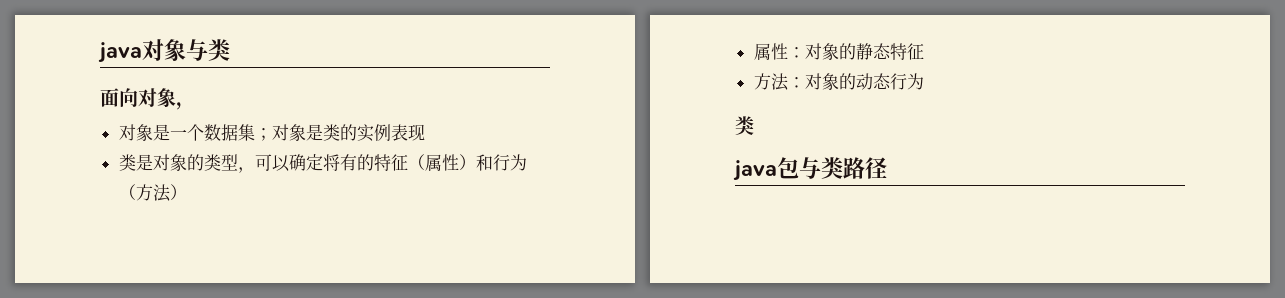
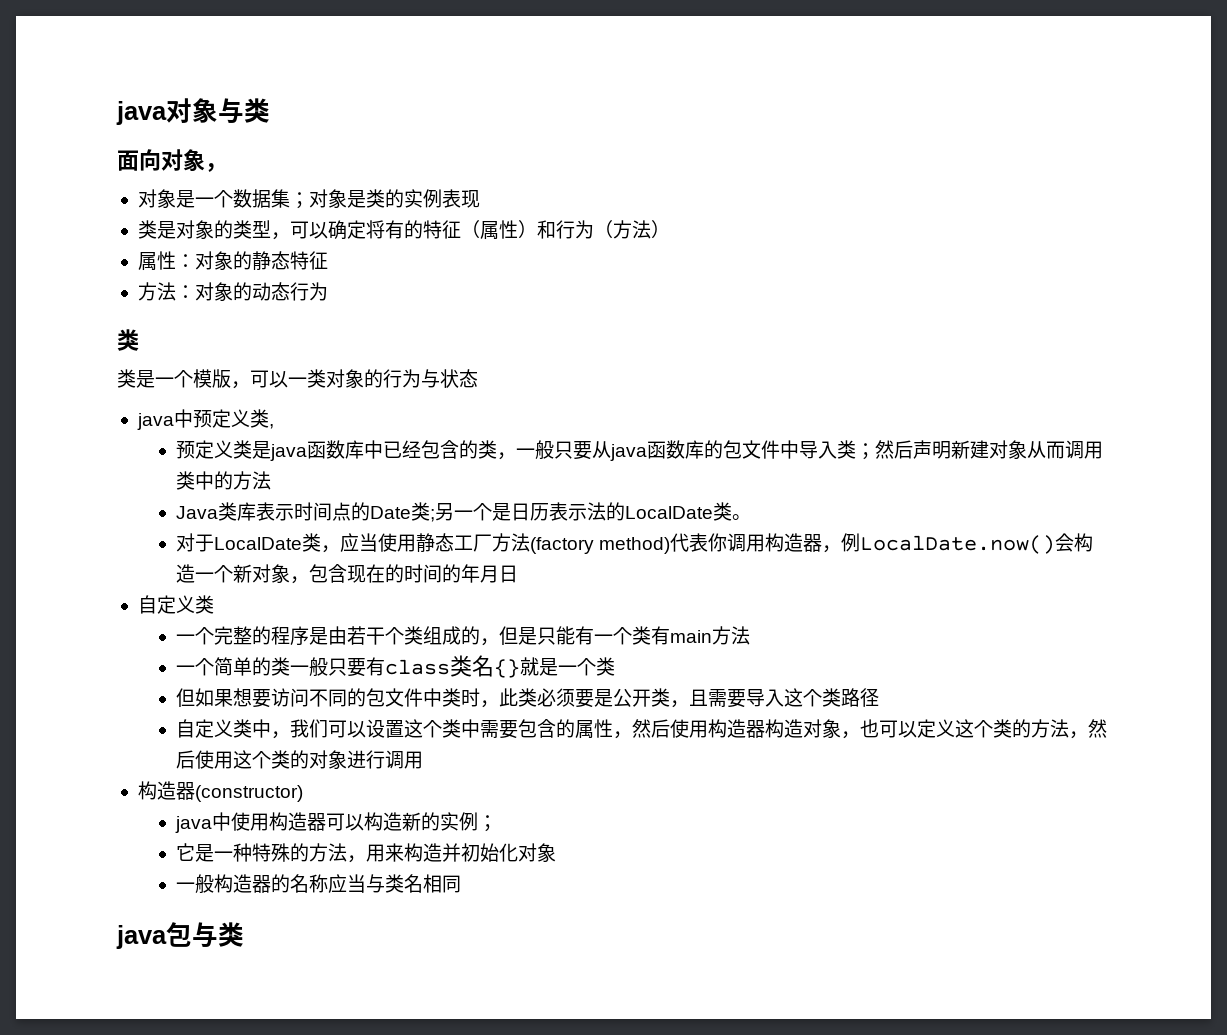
(754, 125) none -> [117,369,478,389] [136,409,274,430] [175,440,1103,461] [175,471,271,490] [175,502,751,522] [175,533,1093,554] [175,564,518,584] [137,595,214,614] [175,626,750,646] [175,655,615,678] [175,688,879,708] [175,719,1107,739] [175,750,423,769] [137,781,303,802] [174,812,497,833] [175,843,556,863] [175,874,461,893] // 类是一个模版，可以一类对象的行为与状态 // java中预定义类, // 预定义类是java函数库中已经包含的类，一般只要从java函数库的包文件中导入类；然后声明新建对象从而调用类中的方法 // Java类库表示时间点的Date类;另一个是日历表示法的LocalDate类。 // 对于LocalDate类，应当使用静态工厂方法(factory method)代表你调用构造器，例LocalDate.now()会构造一个新对象，包含现在的时间的年月日 // 自定义类 // 一个完整的程序是由若干个类组成的，但是只能有一个类有main方法 // 一个简单的类一般只要有class类名{}就是一个类 // 但如果想要访问不同的包文件中类时，此类必须要是公开类，且需要导入这个类路径 // 自定义类中，我们可以设置这个类中需要包含的属性，然后使用构造器构造对象，也可以定义这个类的方法，然后使用这个类的对象进行调用 // 构造器(constructor) // java中使用构造器可以构造新的实例； // 它是一种特殊的方法，用来构造并初始化对象 // 一般构造器的名称应当与类名相同
[843,157,887,179] 路径 -> (244, 934) none

